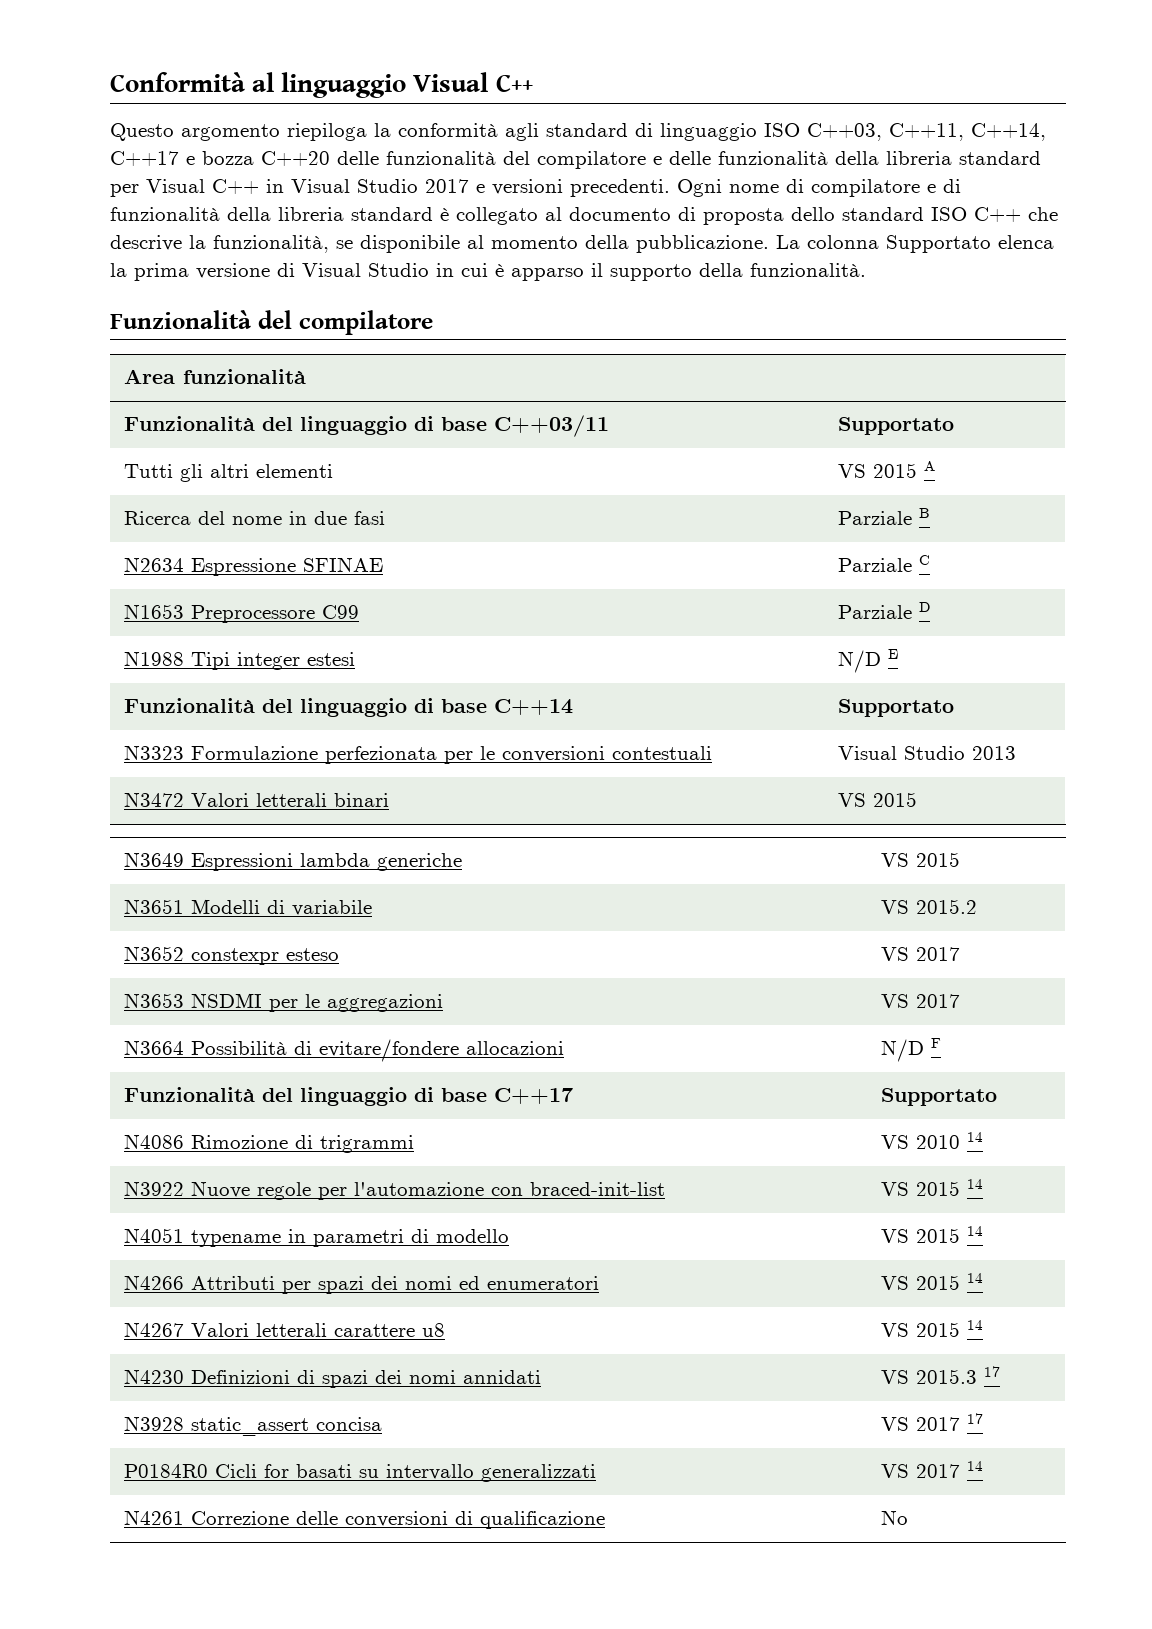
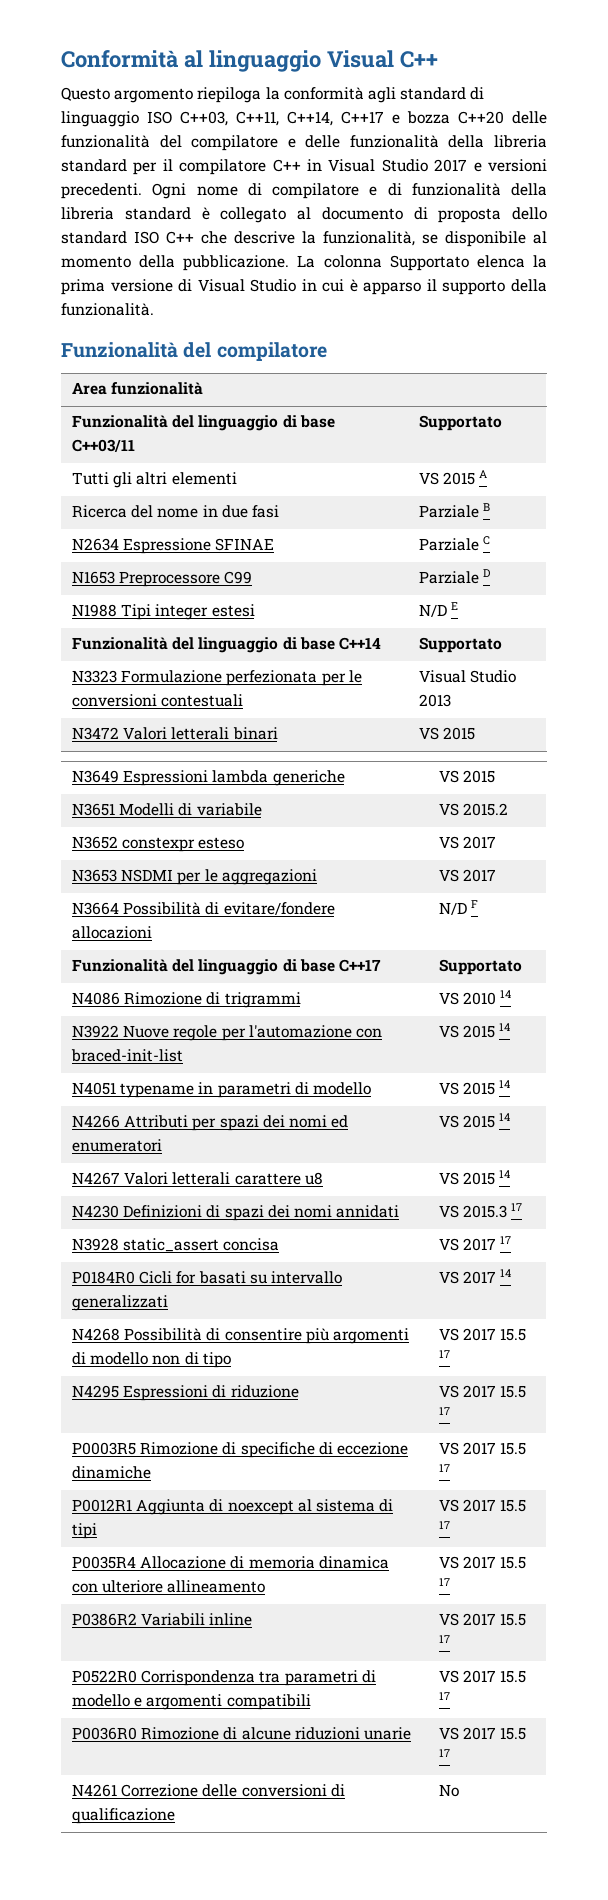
[146,179,205,193] Visual -> [162,159,267,175] il compilatore
(984, 1466) none -> [71,1328,409,1344] [71,1352,231,1368] [438,1328,527,1341] [438,1350,450,1358] [71,1385,299,1401] [438,1385,527,1398] [438,1407,450,1415] [71,1442,408,1458] [71,1466,151,1479] [438,1442,527,1455] [438,1464,450,1472] [71,1499,394,1515] [71,1523,97,1539] [438,1499,527,1512] [438,1521,450,1529] [71,1556,389,1569] [71,1580,266,1593] [438,1556,527,1569] [438,1578,450,1586] [71,1613,253,1626] [438,1613,527,1626] [438,1635,450,1643] [71,1670,376,1686] [71,1694,311,1710] [438,1670,527,1683] [438,1692,450,1700] [71,1727,411,1740] [438,1727,527,1740] [438,1749,450,1757] // N4268 Possibilità di consentire più argomenti di modello non di tipo | VS 2017 15.5 17 // N4295 Espressioni di riduzione | VS 2017 15.5 17 // P0003R5 Rimozione di specifiche di eccezione dinamiche | VS 2017 15.5 17 // P0012R1 Aggiunta di noexcept al sistema di tipi | VS 2017 15.5 17 // P0035R4 Allocazione di memoria dinamica con ulteriore allineamento | VS 2017 15.5 17 // P0386R2 Variabili inline | VS 2017 15.5 17 // P0522R0 Corrispondenza tra parametri di modello e argomenti compatibili | VS 2017 15.5 17 // P0036R0 Rimozione di alcune riduzioni unarie | VS 2017 15.5 17

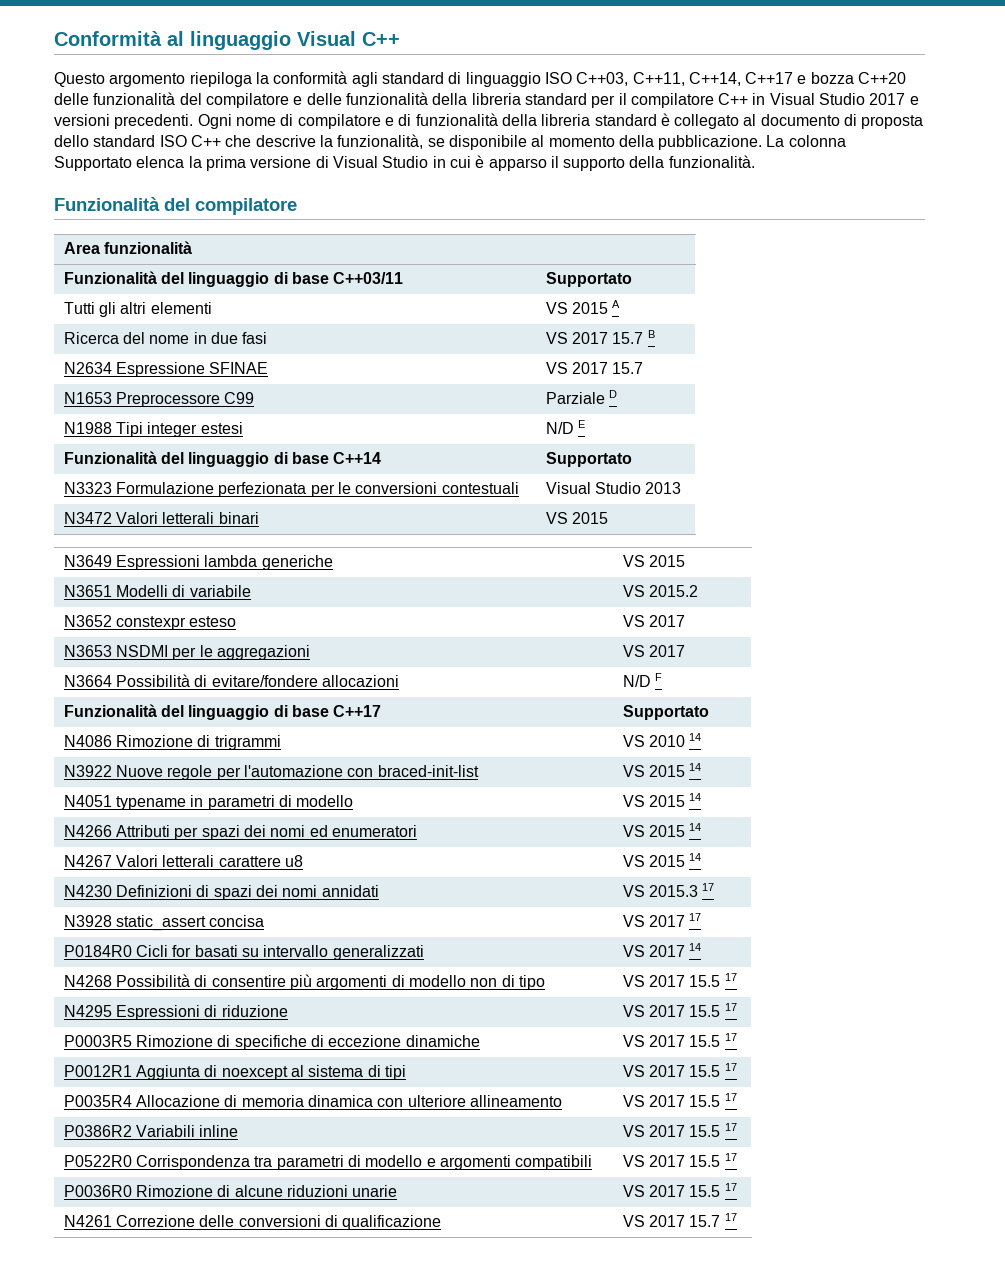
[418,505,479,518] Parziale -> [545,332,644,344] VS 2017 15.7
[418,536,491,551] Parziale C -> [545,362,644,374] VS 2017 15.7
[438,1784,459,1797] No -> [622,1213,737,1227] VS 2017 15.7 17

